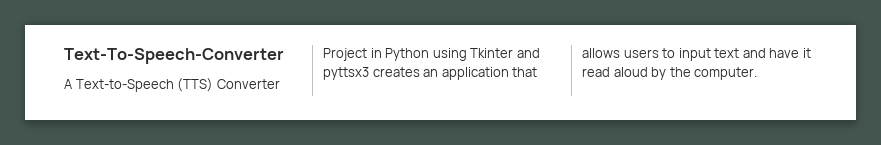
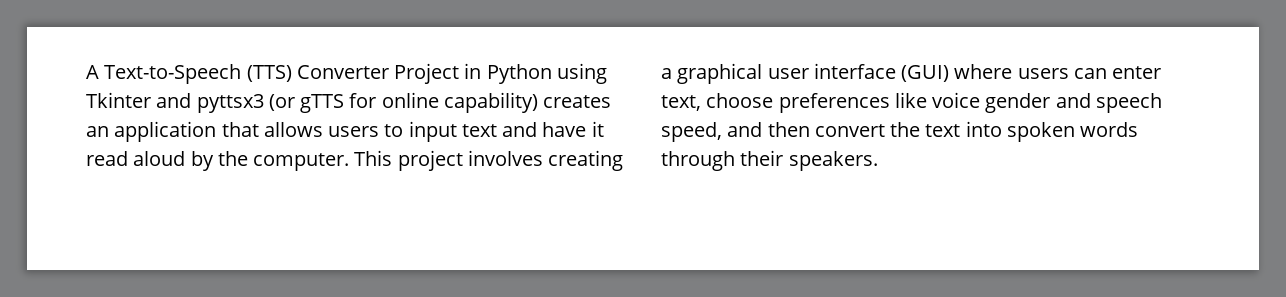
[64,48,284,64] Text-To-Speech-Converter // -> (86, 72) none
(369, 73) none -> [268,92,538,113] (or gTTS for online capability)
(758, 73) none -> [354,150,624,171] [661,63,1162,84] [661,92,1162,113] [661,121,1139,142] [661,150,878,171] This project involves creating a graphical user interface (GUI) where users can enter text, choose preferences like voice gender and speech speed, and then convert the text into spoken words through their speakers.

